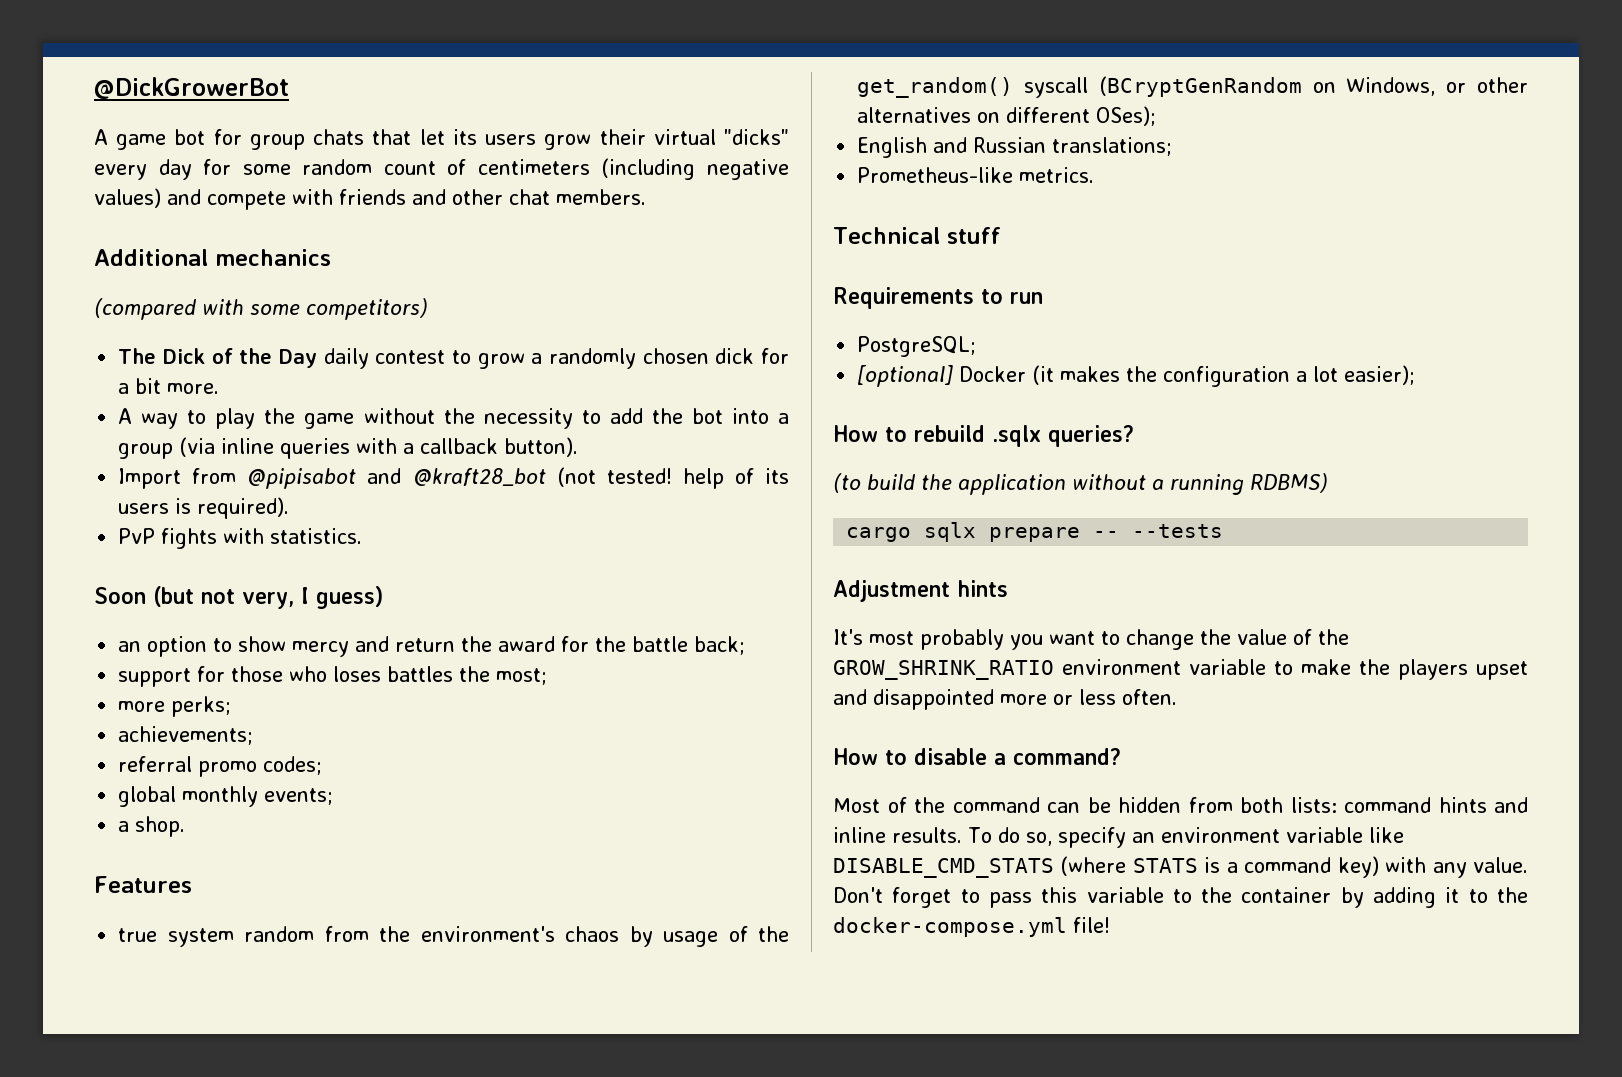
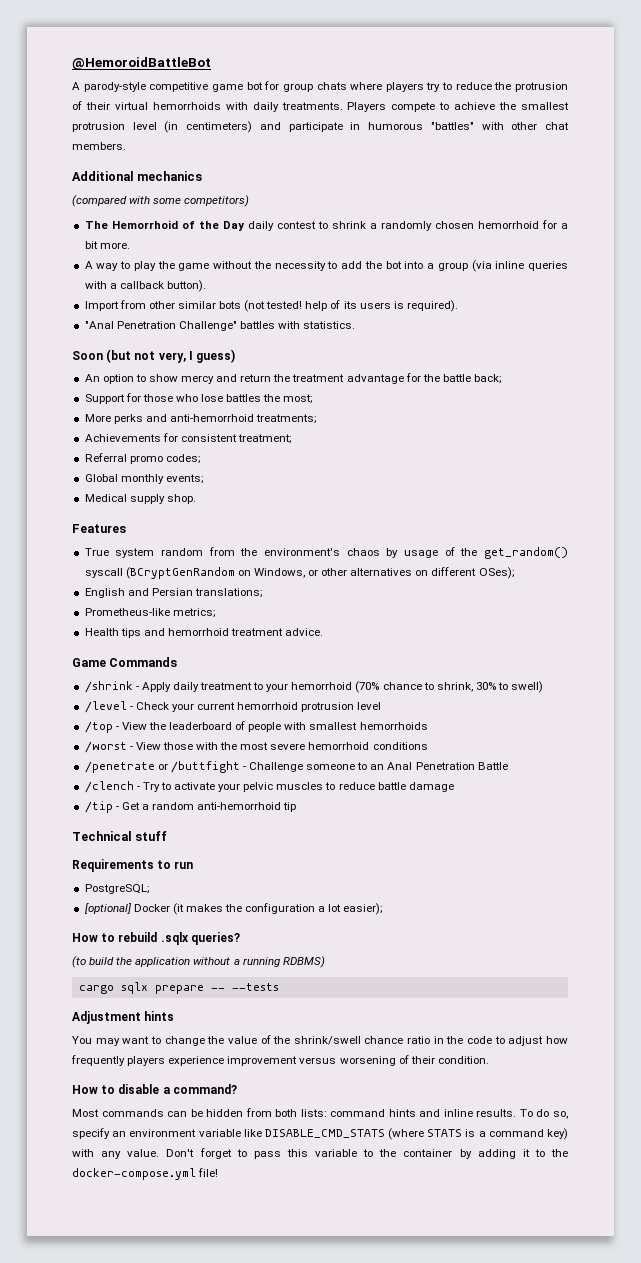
[94,77,289,99] [94,129,108,145] @DickGrowerBot // A -> [72,57,211,70] [72,82,209,92] @HemoroidBattleBot // A parody-style competitive
[372,129,789,150] [94,158,789,180] [94,188,446,210] that let its users grow their virtual "dicks" every day for some random count of centimeters (including negative values) and compete with friends and -> [350,82,569,92] [72,101,570,112] [72,121,504,133] where players try to reduce the protrusion of their virtual hemorrhoids with daily treatments. Players compete to achieve the smallest protrusion level (in centimeters) and participate in humorous "battles" with
[162,348,205,364] Dick -> [111,220,178,229] Hemorrhoid
[477,353,525,369] grow -> [331,221,366,229] shrink
[715,348,755,364] dick -> [477,221,539,229] hemorrhoid
[247,468,546,489] @pipisabot and @kraft28_bot -> [148,301,242,309] other similar bots
[118,528,218,549] PvP fights -> [84,321,275,331] "Anal Penetration Challenge" battles
[118,641,142,652] an -> [84,374,100,382] An
[498,636,556,652] award -> [292,374,404,384] treatment advantage
[118,668,192,687] support -> [84,394,125,404] Support
[333,666,382,682] loses -> [201,394,224,402] lose
[118,696,232,717] [118,726,254,745] [118,756,193,772] more perks; // achievements; // referral -> [84,414,318,424] [84,433,292,444] [84,453,127,462] More perks and anti-hemorrhoid treatments; // Achievements for consistent treatment; // Referral
[118,786,177,807] global -> [84,474,118,482] Global
[118,821,130,832] a -> [84,494,165,504] Medical supply
[118,928,158,942] true -> [84,548,109,556] True
[973,137,1047,153] Russian -> [151,588,193,596] Persian
[1019,167,1095,183] metrics. -> [172,608,216,618] [84,628,324,638] [72,657,178,667] [84,681,544,693] [84,701,382,713] [84,721,428,733] [84,741,428,753] [84,761,508,773] [84,781,454,793] [84,801,297,813] metrics; // Health tips and hemorrhoid treatment advice. // Game Commands // /shrink - Apply daily treatment to your hemorrhoid (70% chance to shrink, 30% to swell) // /level - Check your current hemorrhoid protrusion level // /top - View the leaderboard of people with smallest hemorrhoids // /worst - View those with the most severe hemorrhoid conditions // /penetrate or /buttfight - Challenge someone to an Anal Penetration Battle // /clench - Try to activate your pelvic muscles to reduce battle damage // /tip - Get a random anti-hemorrhoid tip
[833,629,1043,650] It's most probably you -> [72,1036,120,1046] You may
[833,659,1528,680] [833,689,1177,710] GROW_SHRINK_RATIO environment variable to make the players upset and disappointed more or less often. -> [293,1036,568,1046] [71,1055,489,1066] shrink/swell chance ratio in the code to adjust how frequently players experience improvement versus worsening of their condition.
[887,797,1040,813] of the command -> [101,1109,164,1117] commands

